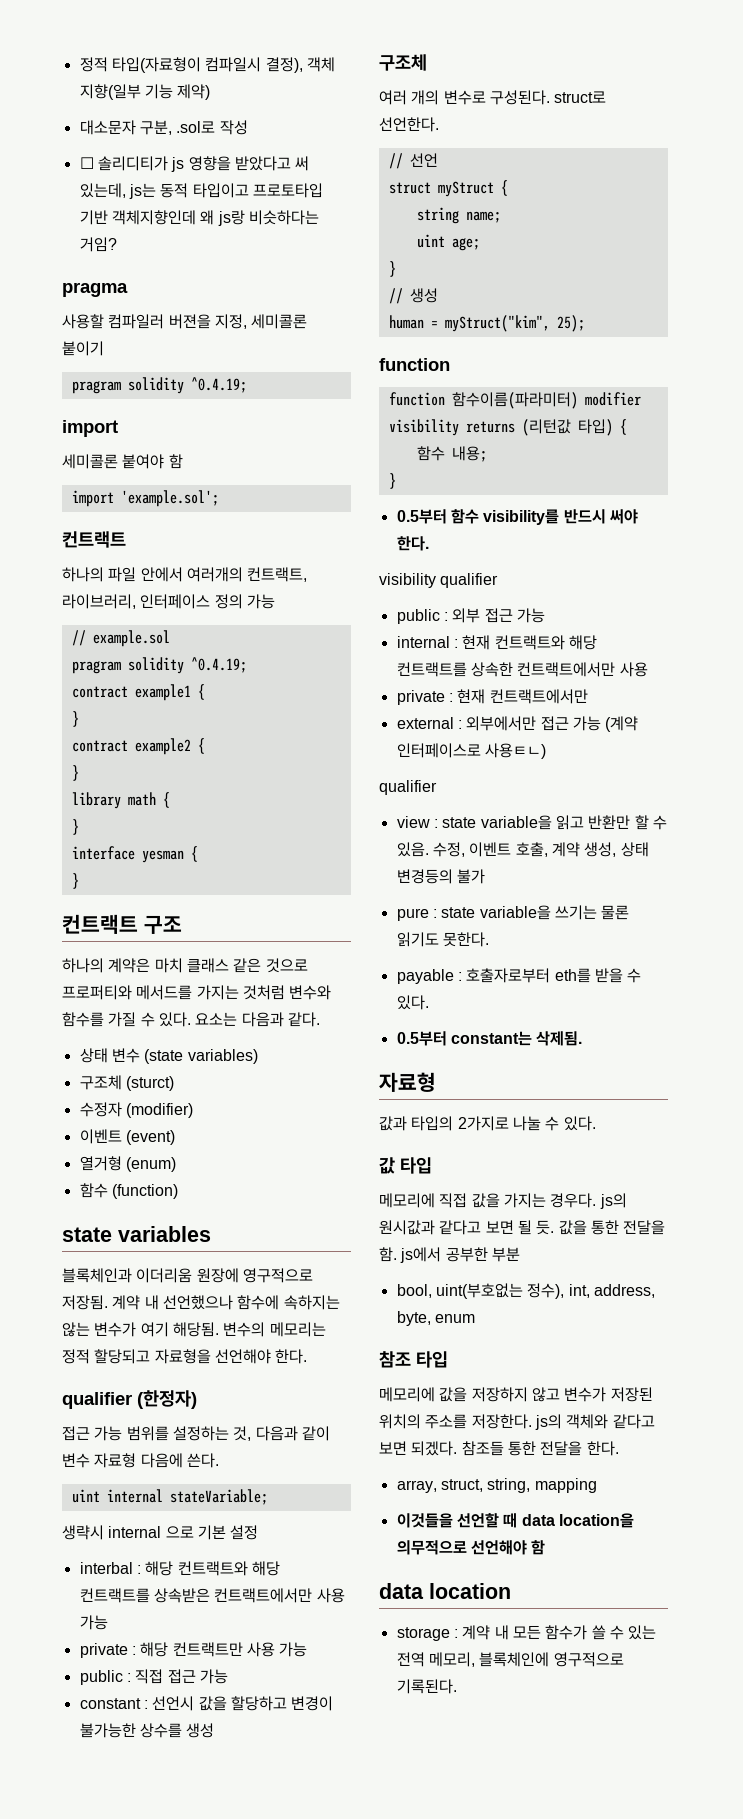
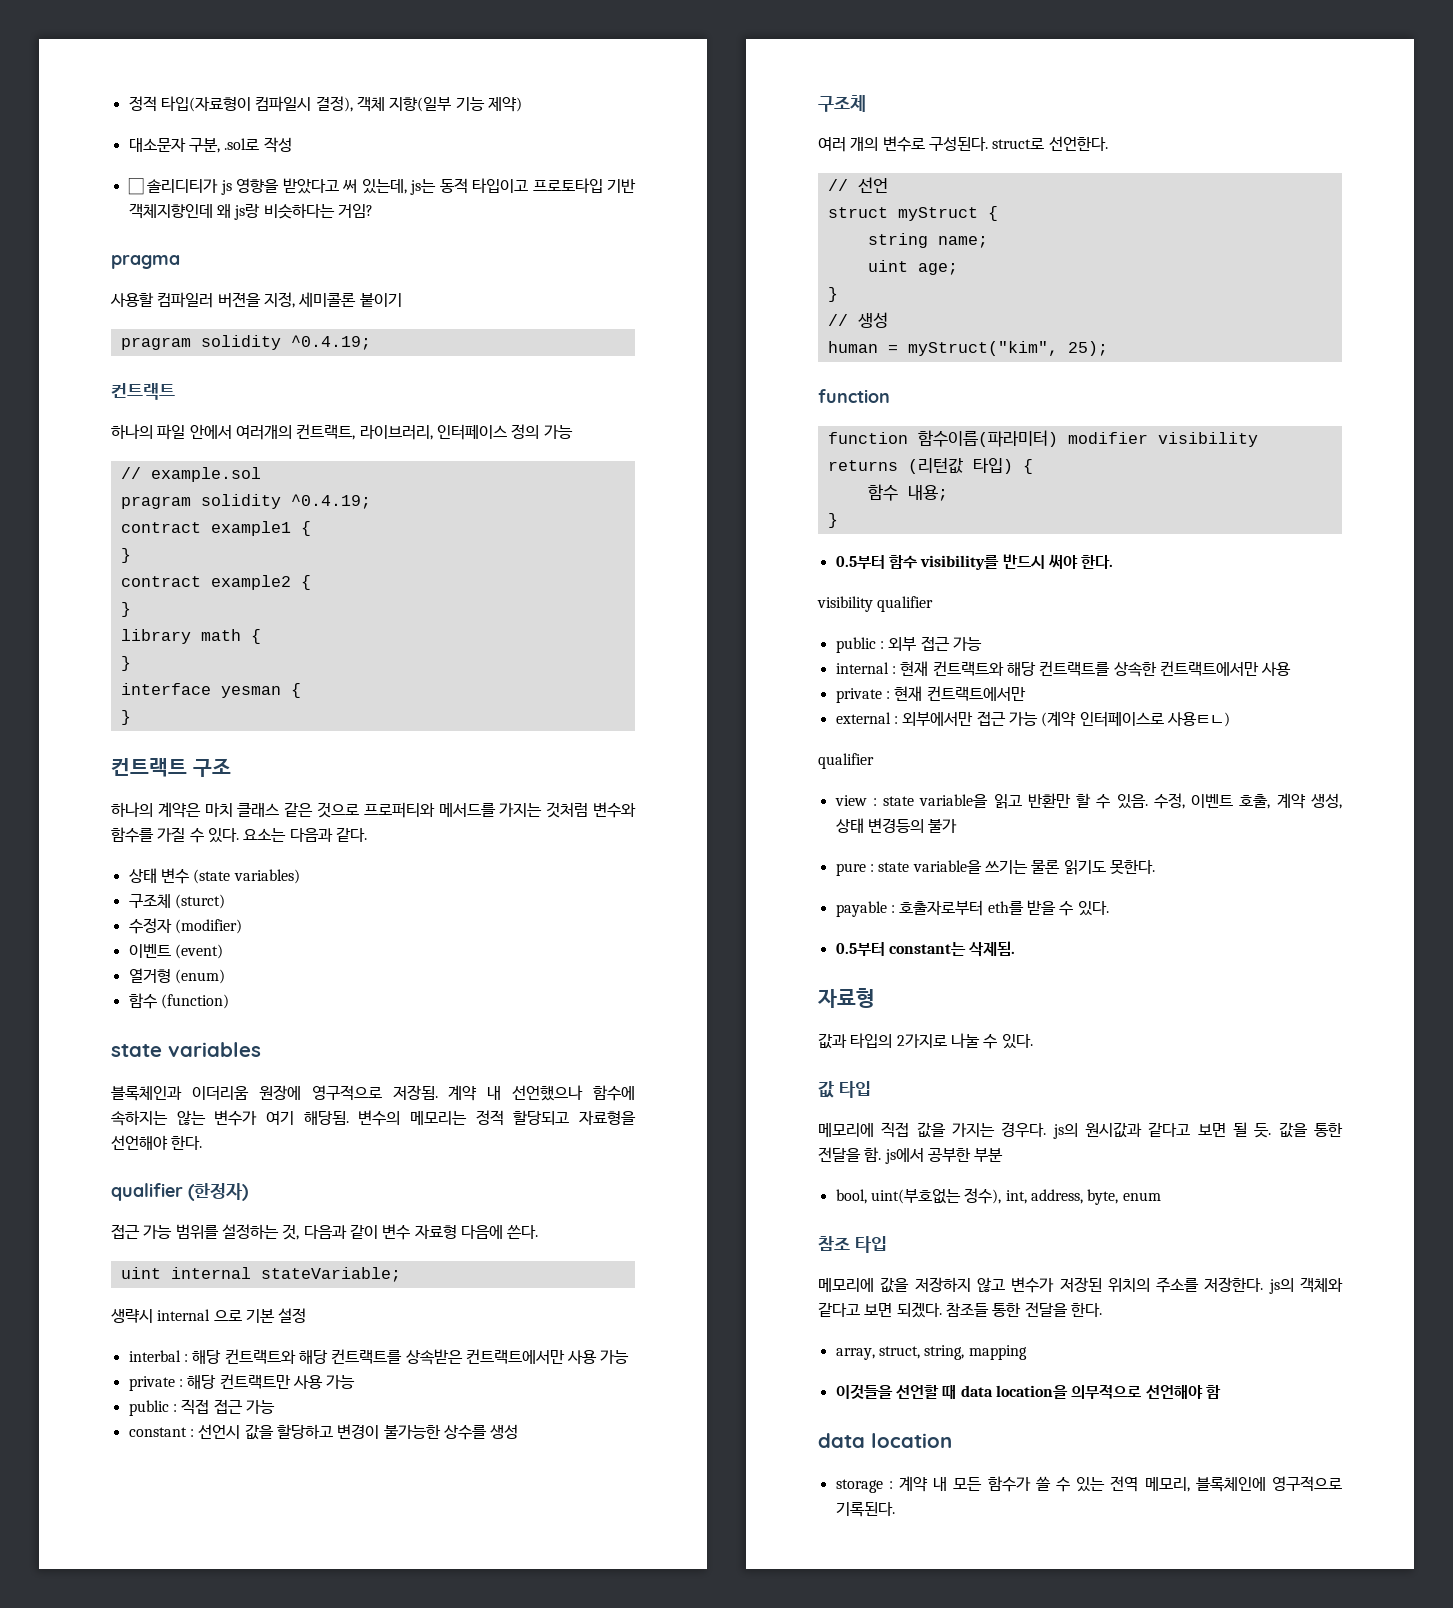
[62,420,118,437] [62,454,183,469] [71,490,219,507] // import // 세미콜론 붙여야 함 // import 'example.sol'; -> (371, 342) none

